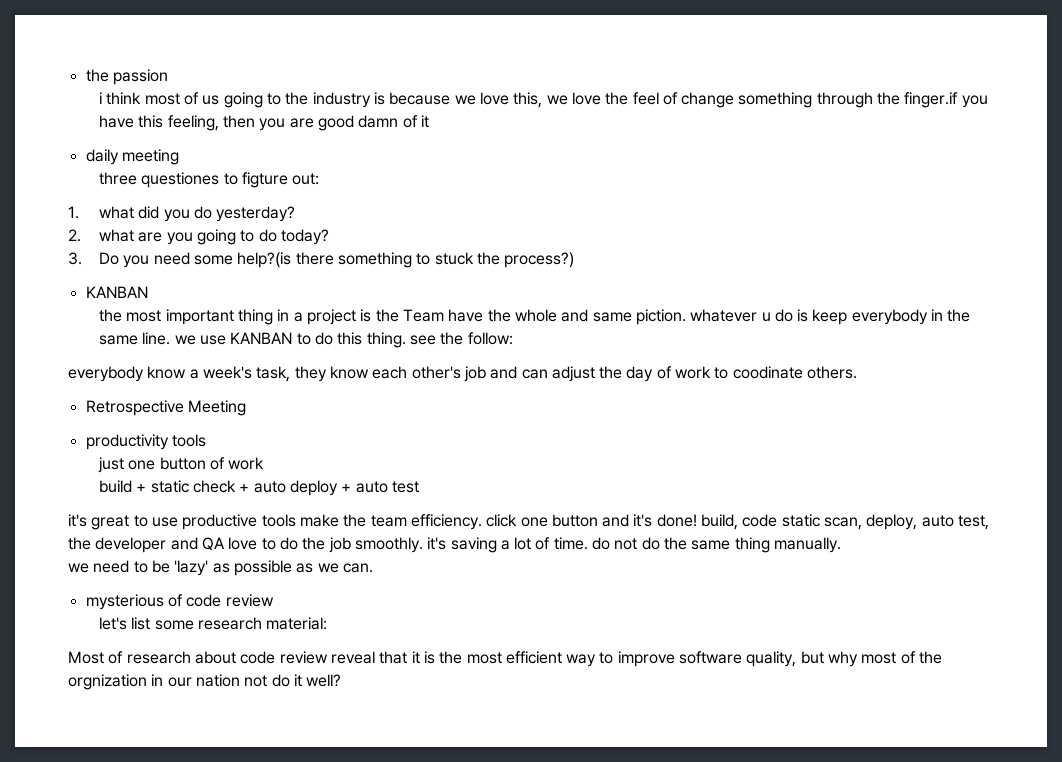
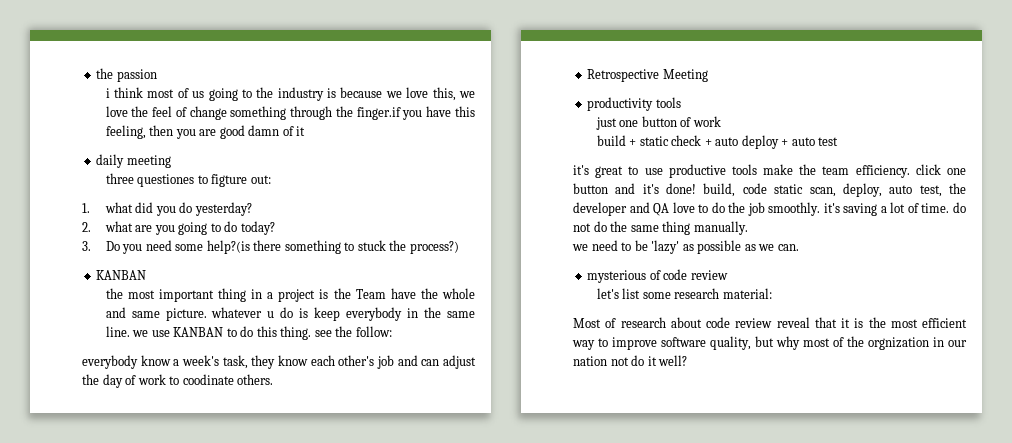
[635,309,686,325] piction. -> [165,308,207,321] picture.

